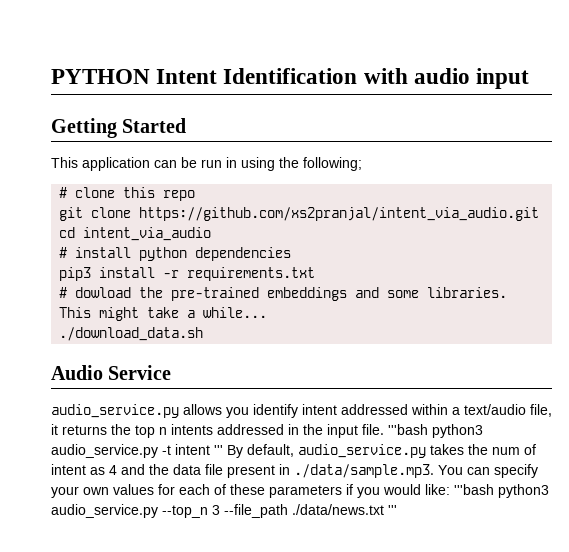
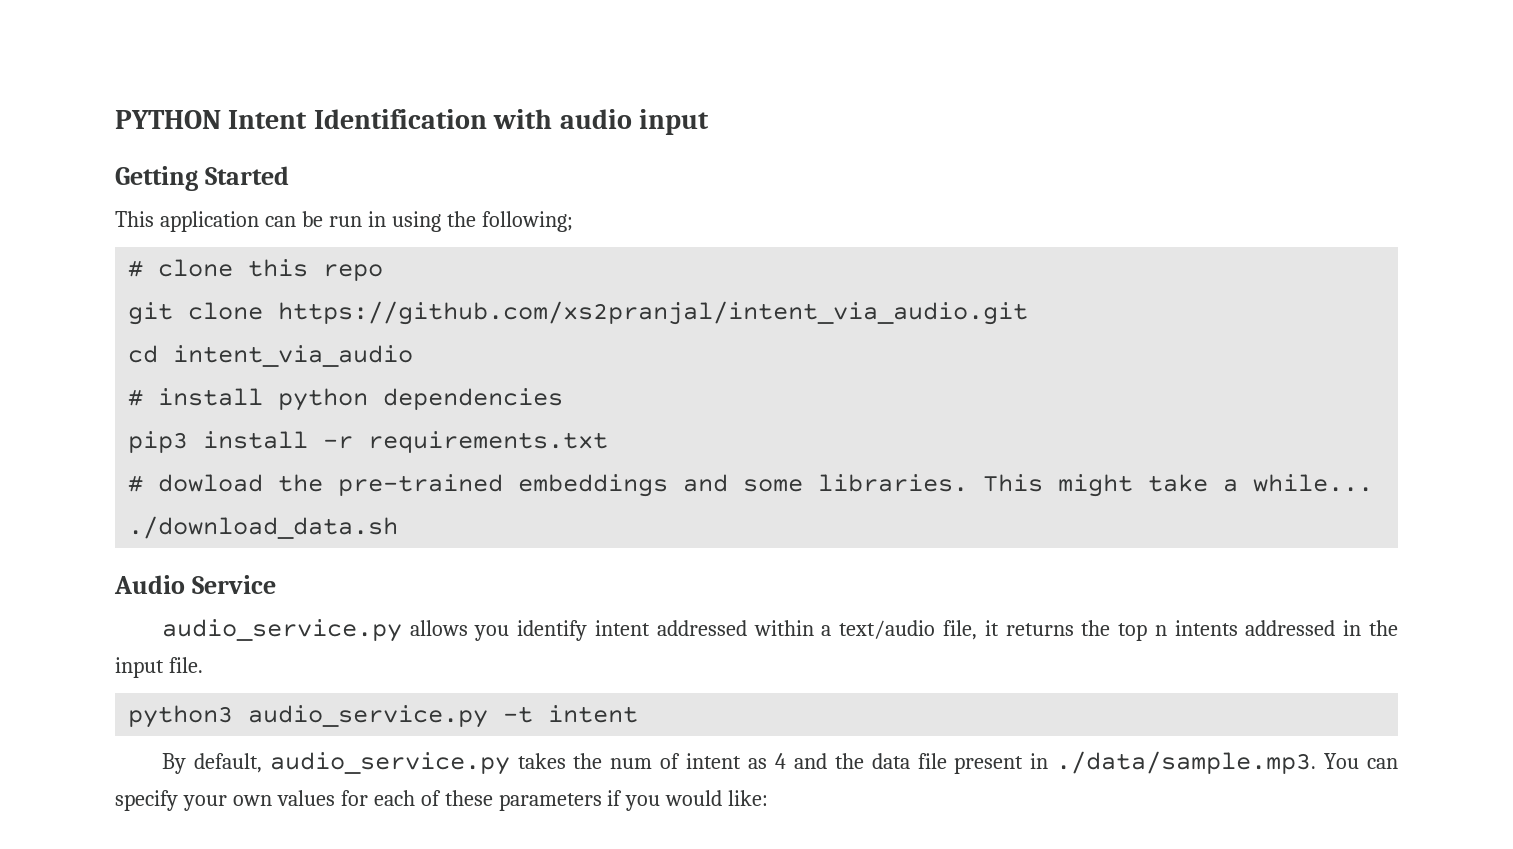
[388,424,428,435] '''bash -> (203, 665) //
[214,445,223,455] ''' -> (639, 714) //
[454,484,549,498] [51,504,397,518] '''bash python3 audio_service.py --top_n 3 --file_path ./data/news.txt ''' -> (769, 798) none

